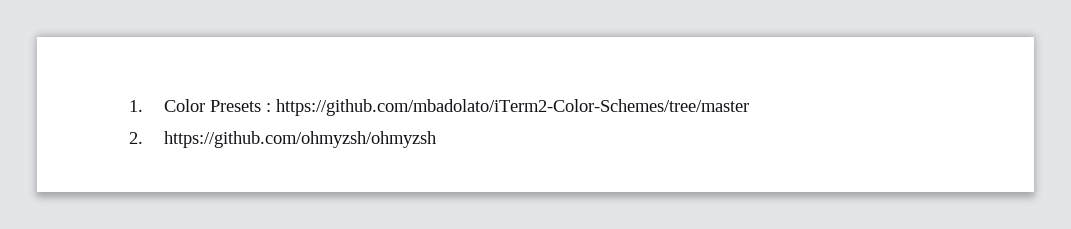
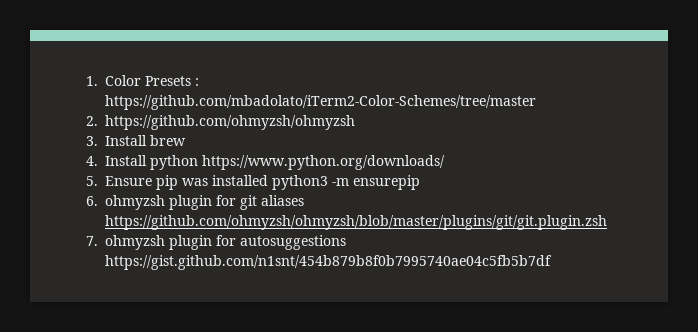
(436, 139) none -> [86,135,186,146] [86,155,445,170] [86,175,420,190] [86,195,304,210] [105,215,607,230] [86,235,346,250] [105,255,552,270] // 3. Install brew // 4. Install python https://www.python.org/downloads/ // 5. Ensure pip was installed python3 -m ensurepip // 6. ohmyzsh plugin for git aliases https://github.com/ohmyzsh/ohmyzsh/blob/master/plugins/git/git.plugin.zsh // 7. ohmyzsh plugin for autosuggestions https://gist.github.com/n1snt/454b879b8f0b7995740ae04c5fb5b7df

